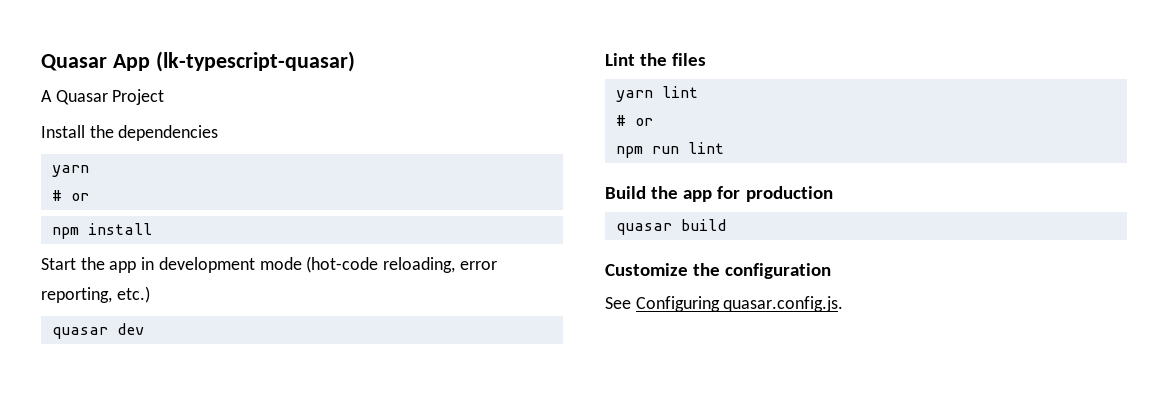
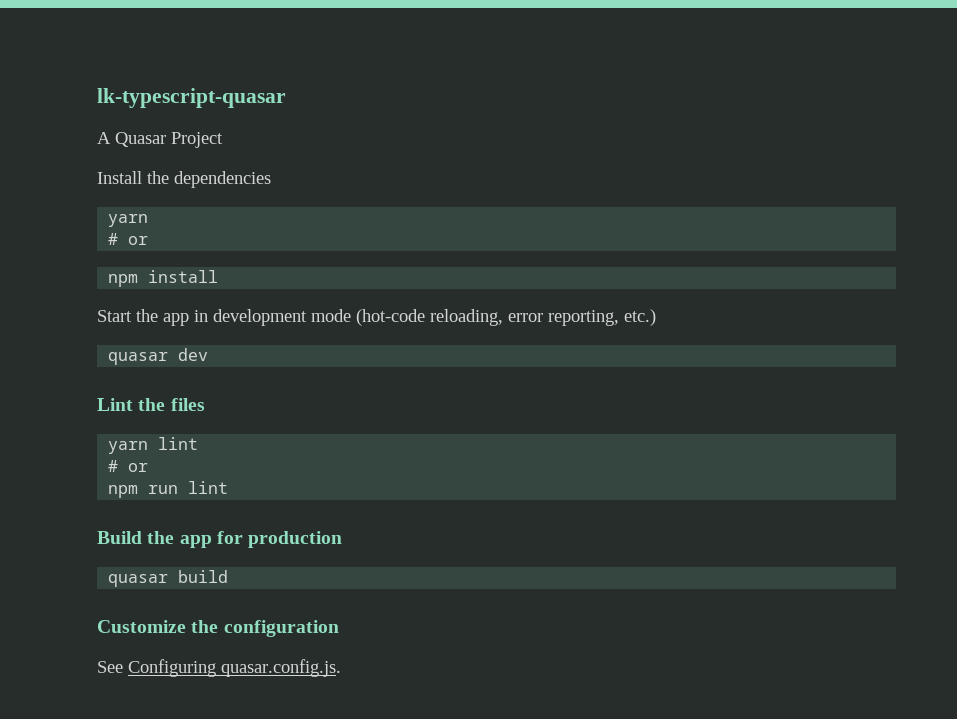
[41,51,355,72] Quasar App (lk-typescript-quasar) -> [97,88,286,108] lk-typescript-quasar

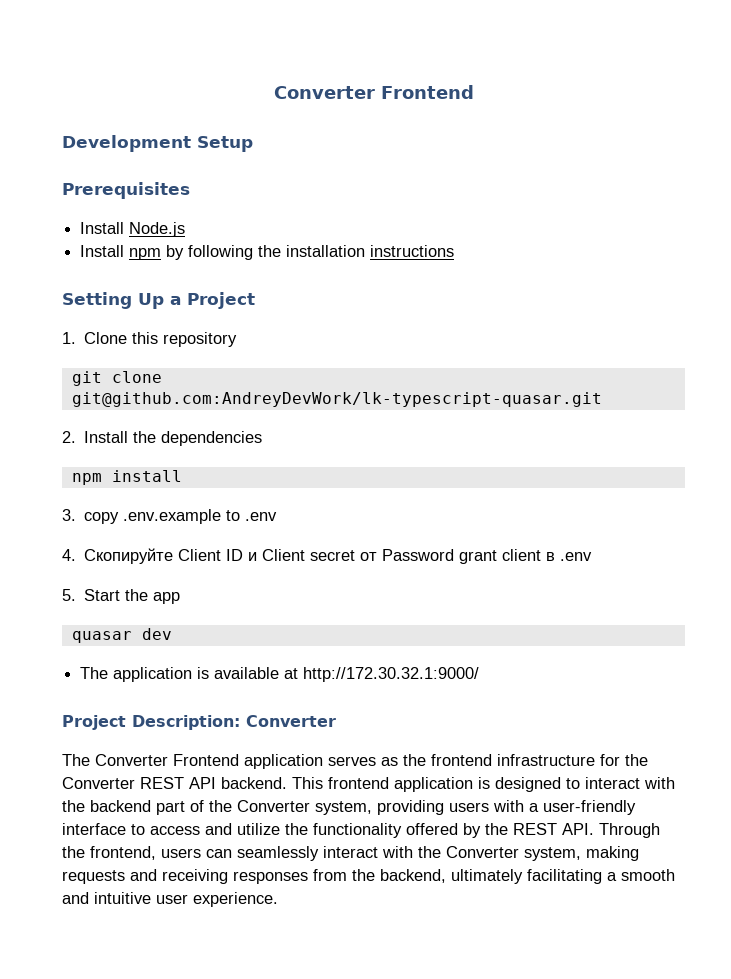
[97,88,286,108] [97,132,223,148] lk-typescript-quasar // A Quasar Project // -> [273,85,474,99] [62,135,253,152] [62,182,190,199] [80,222,186,237] [80,245,455,260] [62,292,255,309] [62,332,238,347] [71,371,162,386] [71,392,602,407] [62,431,76,443] Converter Frontend // Development Setup // Prerequisites // Install Node.js // Install npm by following the installation instructions // Setting Up a Project // 1. Clone this repository // git clone git@github.com:AndreyDevWork/lk-typescript-quasar.git // 2.
[108,214,149,227] [108,233,149,245] // yarn // # or -> (263, 438) none
[97,309,656,326] [108,348,209,365] [97,398,205,411] [108,437,199,454] [108,460,149,472] [108,481,229,498] [97,531,343,548] [108,570,229,587] [97,620,339,637] [97,659,341,677] Start the app in development mode (hot-code reloading, error reporting, etc.) // quasar dev // Lint the files // yarn lint // # or // npm run lint // Build the app for production // quasar build // Customize the configuration // See Configuring quasar.config.js. -> [62,509,278,524] [62,548,593,564] [62,589,181,604] [71,628,172,643] [80,667,480,682] [62,715,336,730] [62,754,648,769] [62,777,675,792] [62,800,636,815] [62,823,660,838] [62,846,639,861] [62,869,675,884] [62,892,278,907] 3. copy .env.example to .env // 4. Скопируйте Client ID и Client secret от Password grant client в .env // 5. Start the app // quasar dev // The application is available at http://172.30.32.1:9000/ // Project Description: Converter // The Converter Frontend application serves as the frontend infrastructure for the Converter REST API backend. This frontend application is designed to interact with the backend part of the Converter system, providing users with a user-friendly interface to access and utilize the functionality offered by the REST API. Through the frontend, users can seamlessly interact with the Converter system, making requests and receiving responses from the backend, ultimately facilitating a smooth and intuitive user experience.

